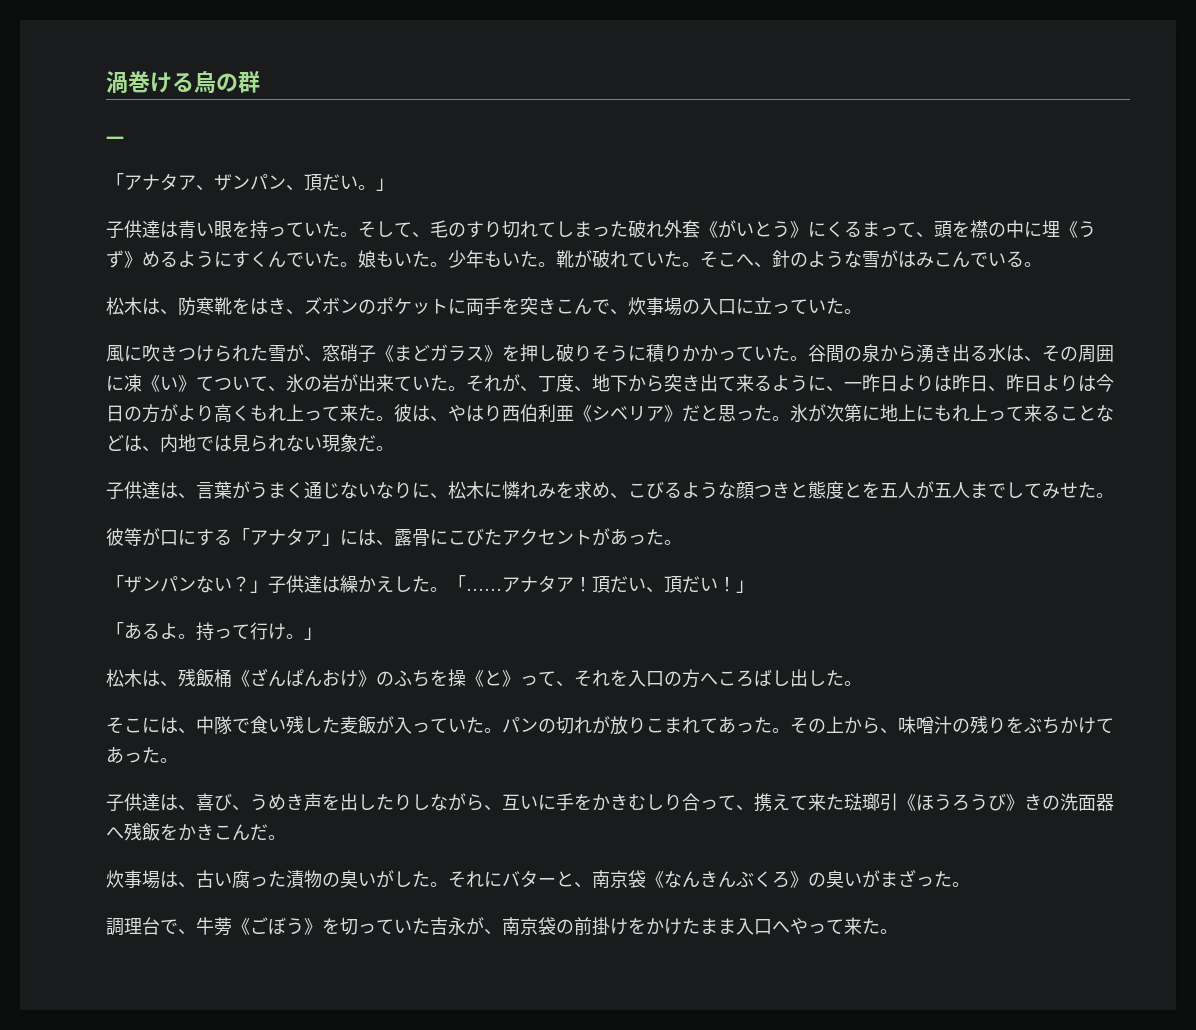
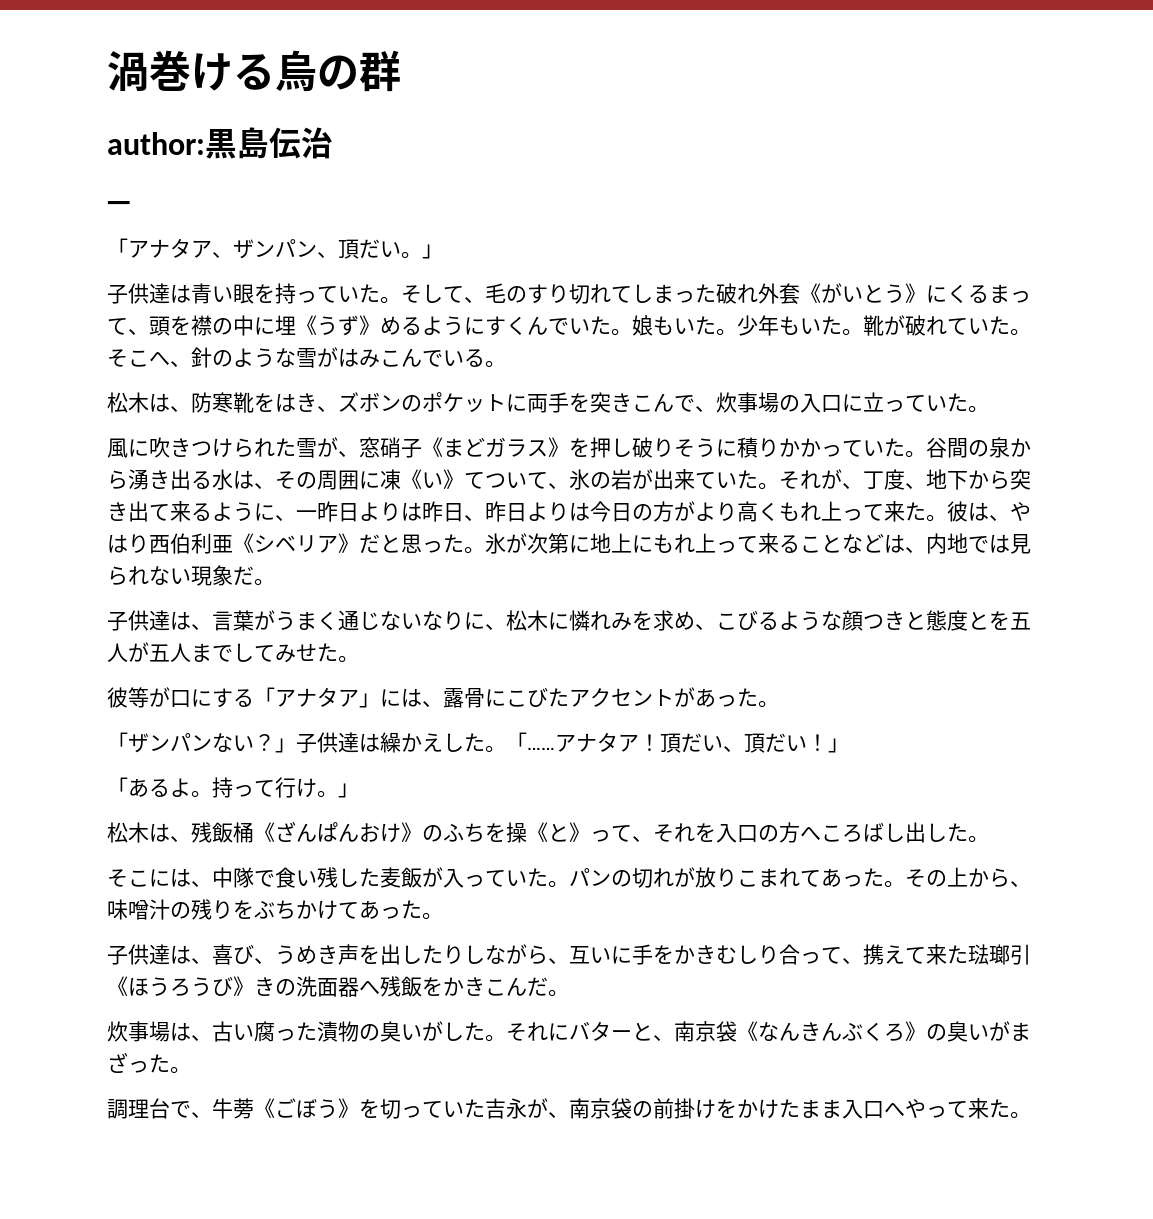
(260, 82) none -> [107,127,333,159] // author:黒島伝治

